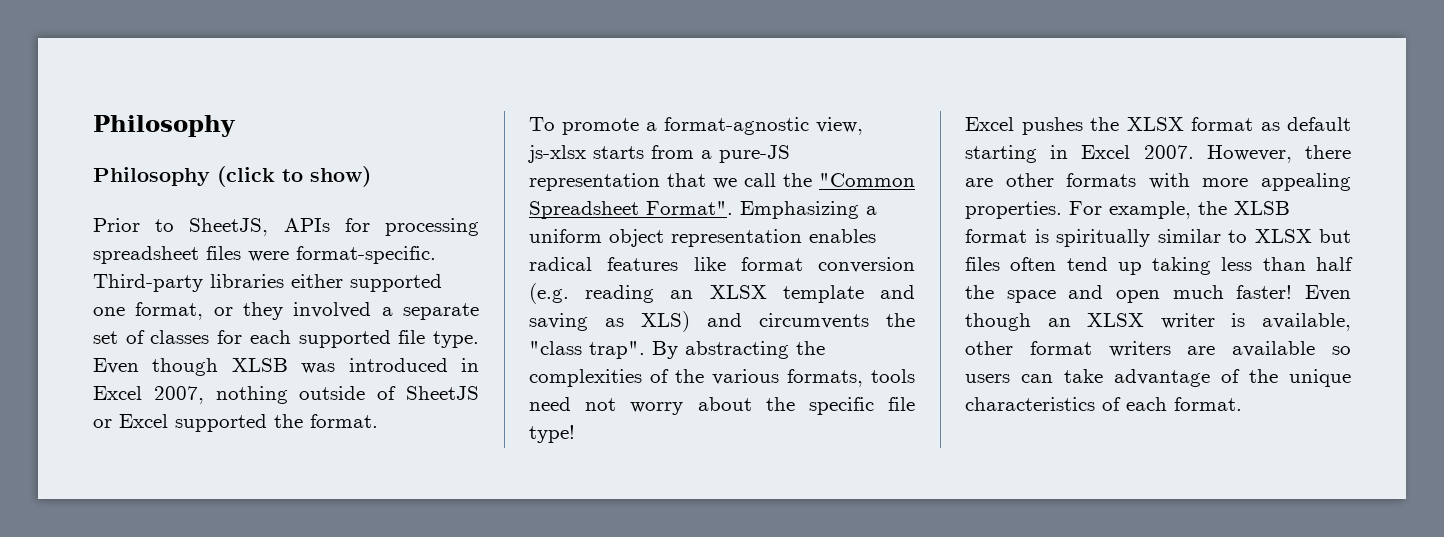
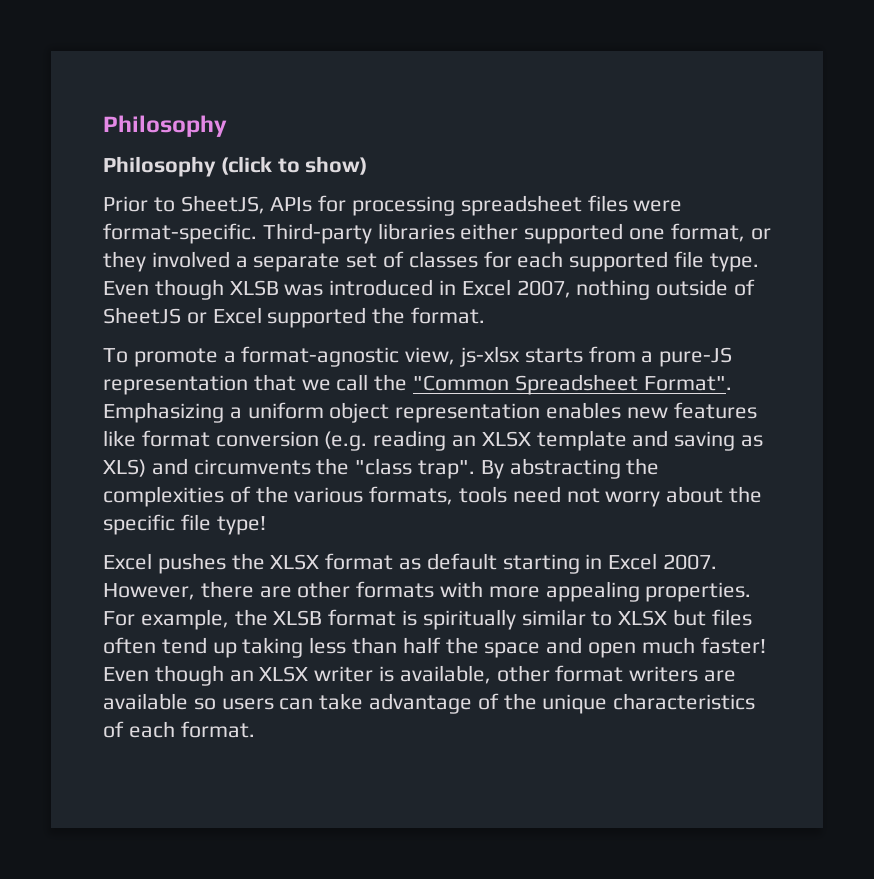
[529,257,592,271] radical -> [626,407,668,419] new

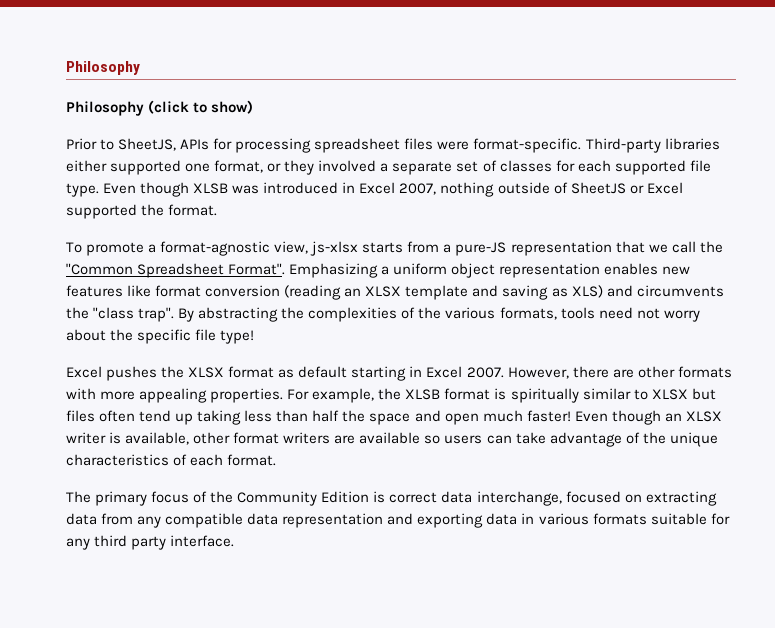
[324,430,447,451] (e.g. reading -> [284,285,342,300] (reading
(255, 729) none -> [66,491,717,506] [66,513,730,528] [66,535,235,550] // The primary focus of the Community Edition is correct data interchange, focused on extracting data from any compatible data representation and exporting data in various formats suitable for any third party interface.

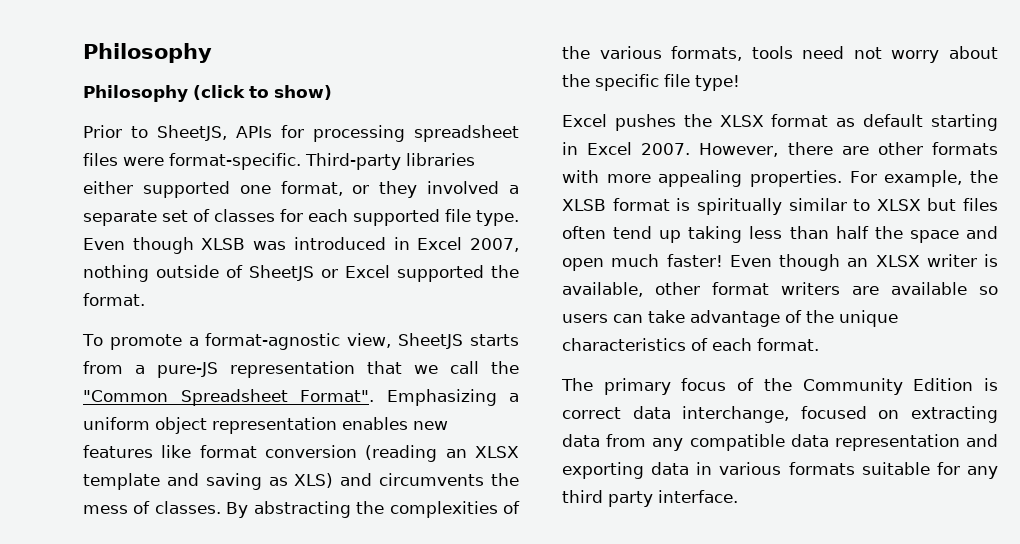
[310,241,359,256] js-xlsx -> [398,333,464,349] SheetJS
[93,307,175,322] "class trap". -> [83,501,221,514] mess of classes.

